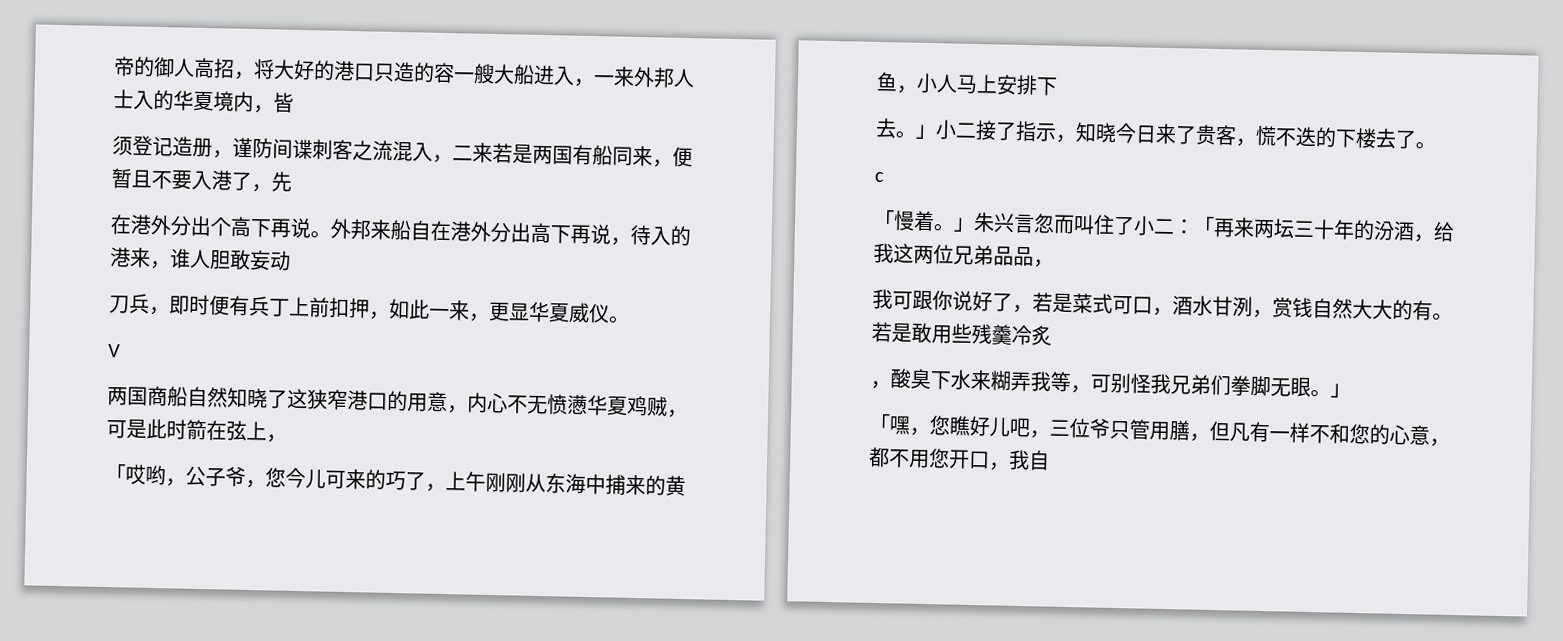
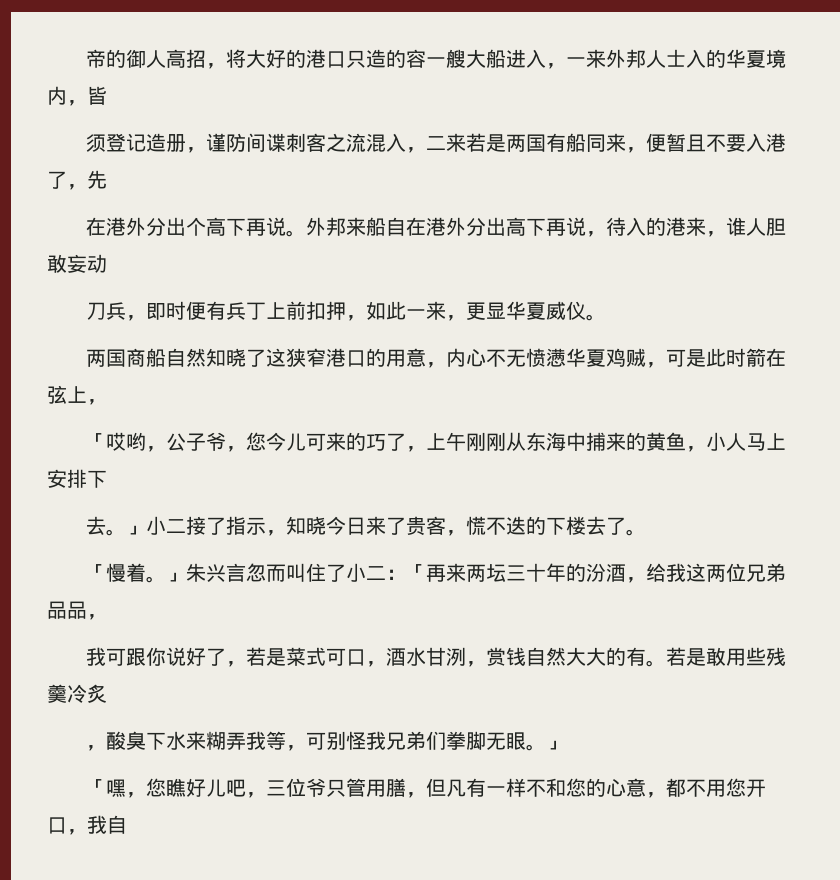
[108,344,121,358] // V -> (607, 317) none
[874,171,885,183] // c -> (647, 532) none

